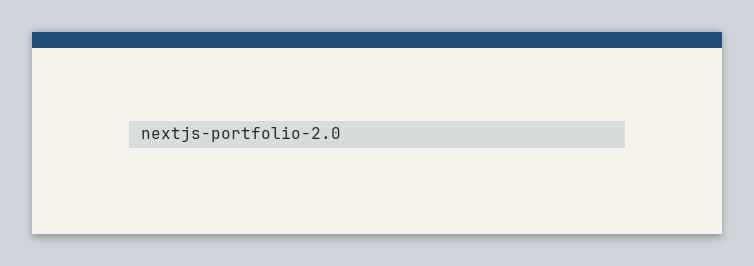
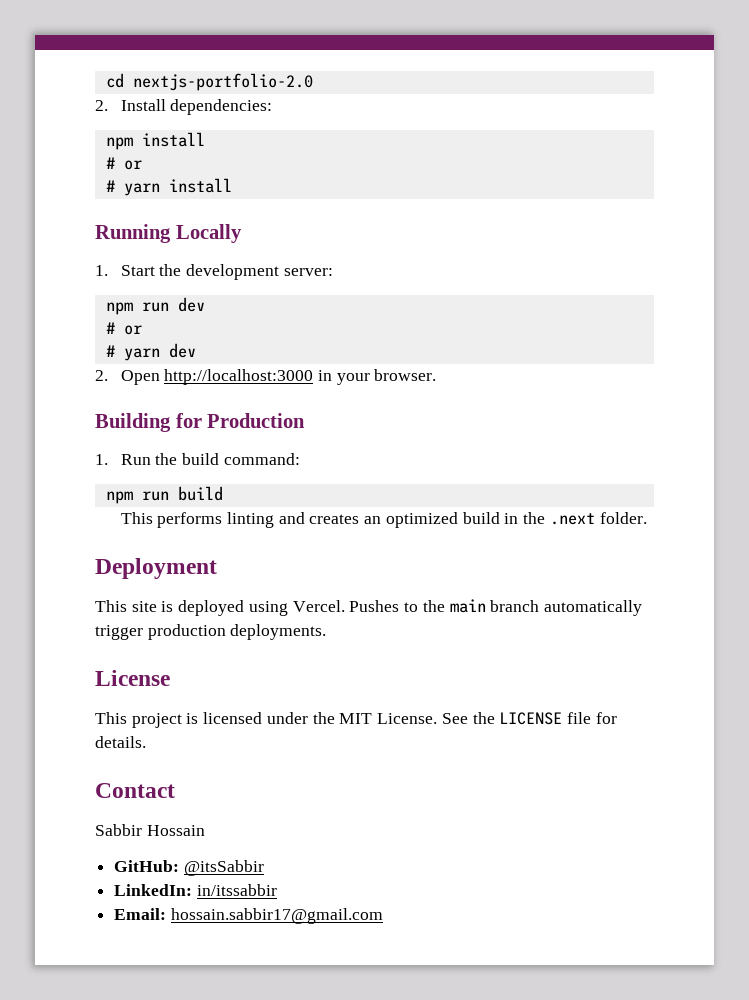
(141, 134) none -> [105,73,124,88] cd
(341, 134) none -> [95,99,273,115] [105,132,205,150] [105,157,142,170] [105,178,232,196] [95,224,242,243] [95,264,333,280] [105,297,205,315] [105,322,142,335] [105,343,196,361] [95,369,437,385] [95,413,306,432] [95,453,300,465] [105,486,223,504] [120,512,647,528] [95,558,217,579] [95,599,642,616] [95,624,327,640] [95,670,170,686] [95,712,617,728] [95,736,146,748] [95,783,175,798] [95,824,205,836] [114,860,264,876] [114,884,277,896] [114,908,383,924] // 2. Install dependencies: // npm install // # or // # yarn install // Running Locally // 1. Start the development server: // npm run dev // # or // # yarn dev // 2. Open http://localhost:3000 in your browser. // Building for Production // 1. Run the build command: // npm run build // This performs linting and creates an optimized build in the .next folder. // Deployment // This site is deployed using Vercel. Pushes to the main branch automatically trigger production deployments. // License // This project is licensed under the MIT License. See the LICENSE file for details. // Contact // Sabbir Hossain // GitHub: @itsSabbir // LinkedIn: in/itssabbir // Email: hossain.sabbir17@gmail.com

